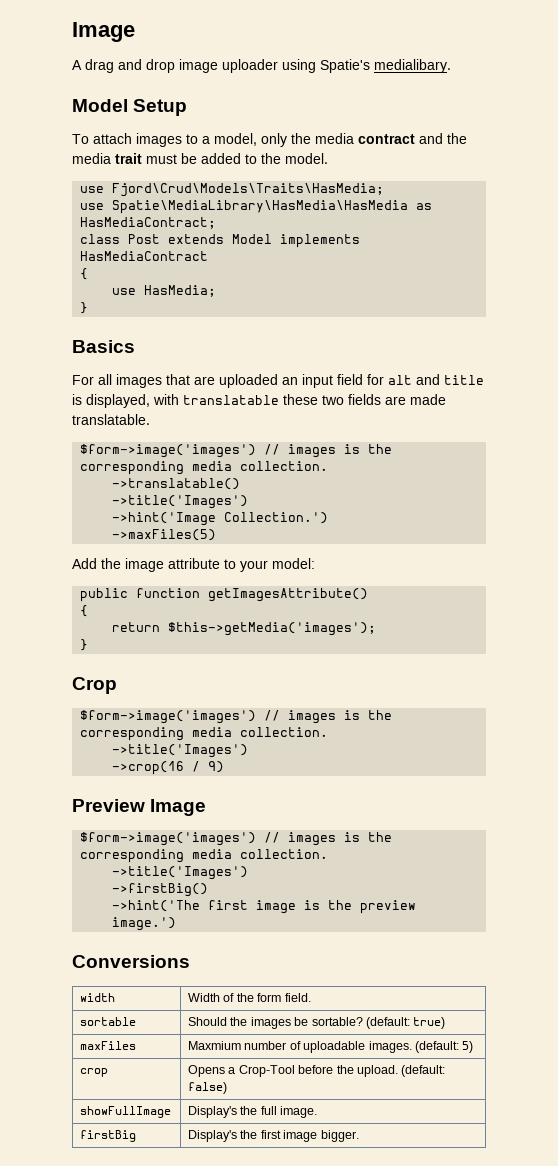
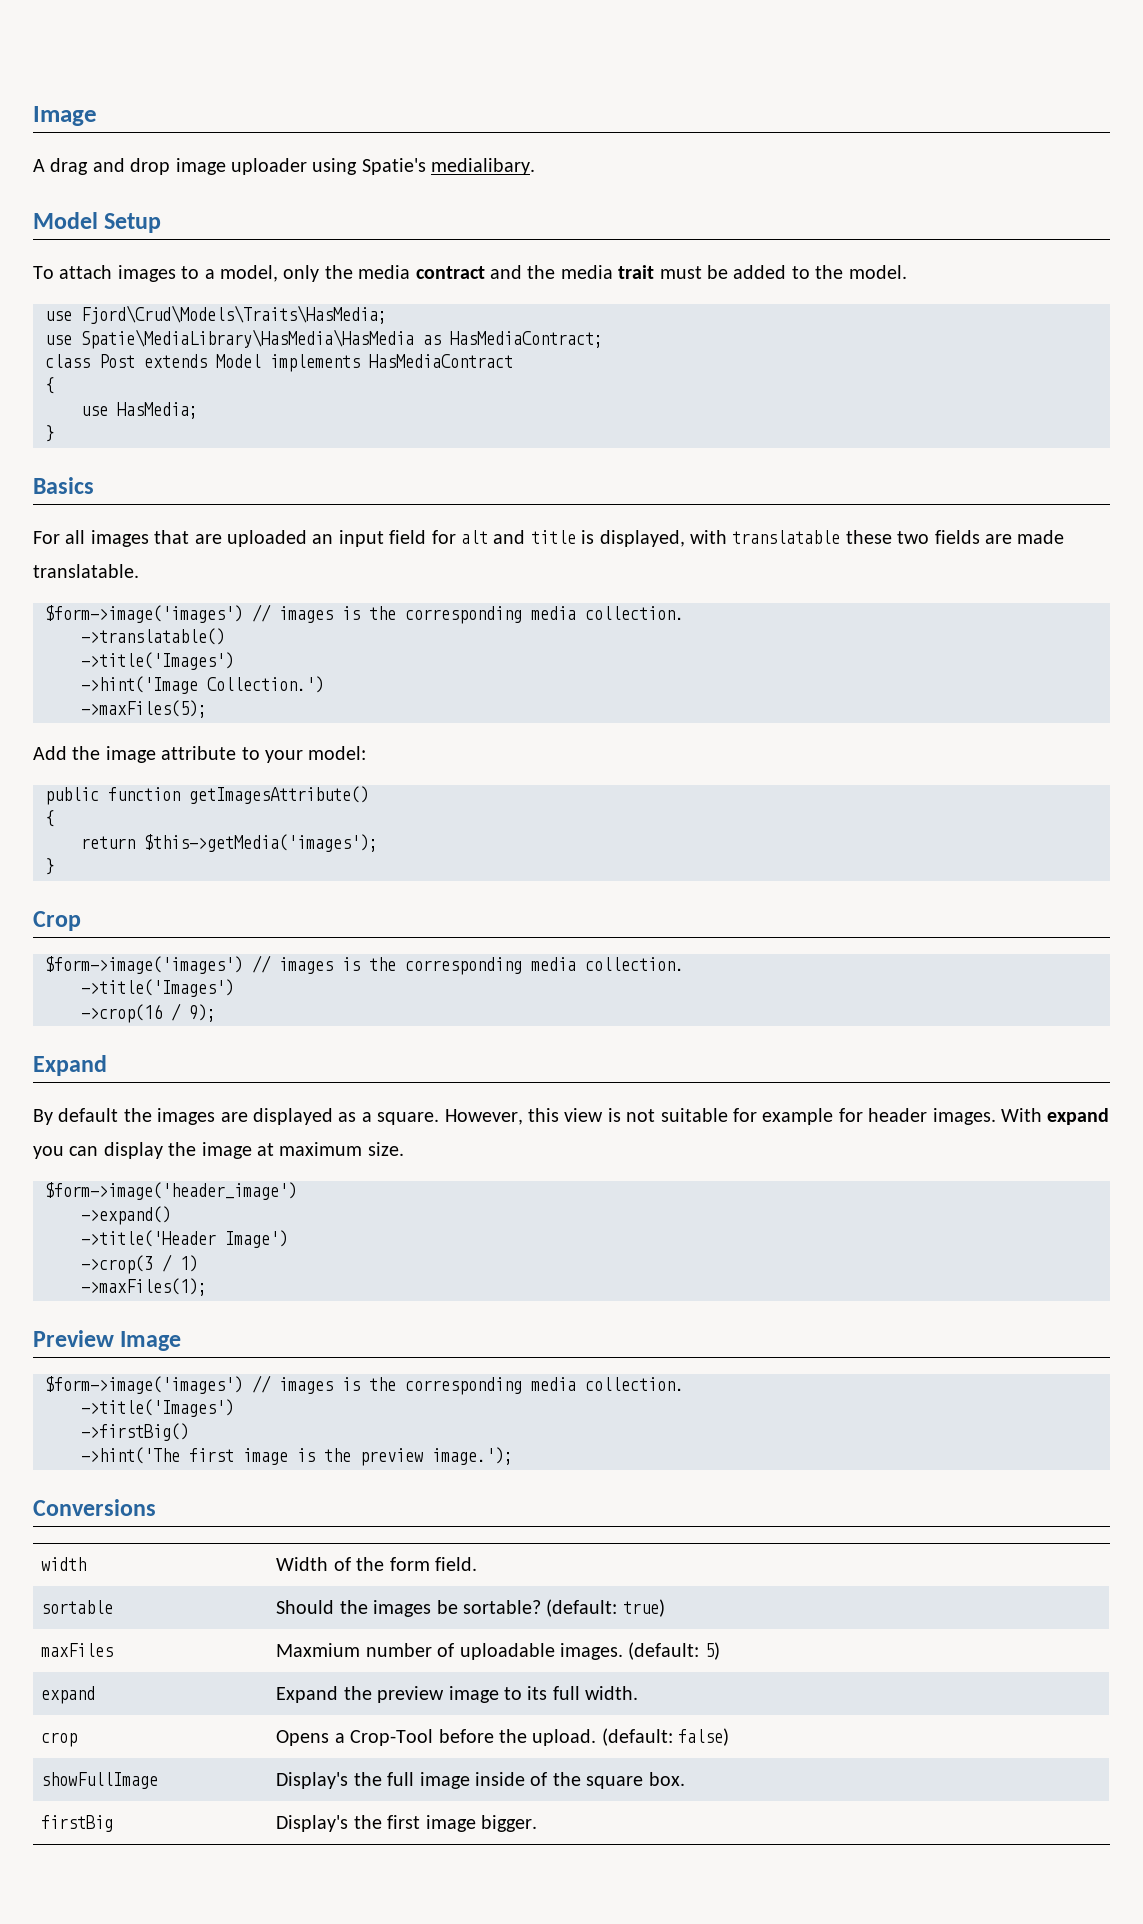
[112,529,217,541] ->maxFiles(5) -> [81,700,207,718] ->maxFiles(5);
[208,761,225,773] 9) -> [189,1004,216,1022] [33,1055,107,1076] [33,1108,1110,1125] [33,1142,404,1159] [45,1182,297,1200] [81,1206,171,1225] [81,1230,288,1248] [81,1254,198,1274] [81,1278,207,1296] 9); // Expand // By default the images are displayed as a square. However, this view is not suitable for example for header images. With expand you can display the image at maximum size. // $form->image('header_image') // ->expand() // ->title('Header Image') // ->crop(3 / 1) // ->maxFiles(1);
[112,917,177,931] image.') -> [432,1447,513,1465] image.');
(474, 1047) none -> [41,1686,96,1704] [276,1686,639,1703] // expand | Expand the preview image to its full width.
[280,1106,318,1118] image. -> [419,1772,685,1789] image inside of the square box.

